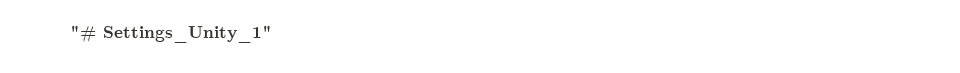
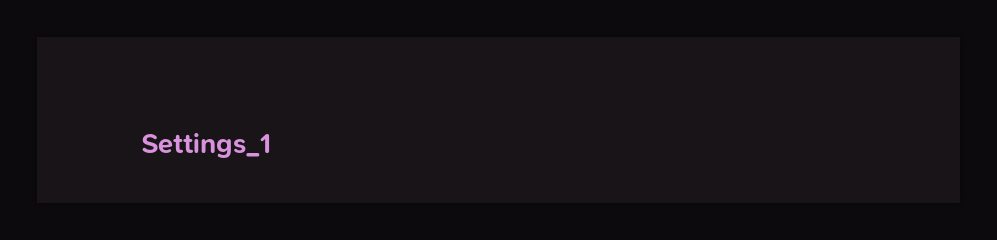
[70,25,272,43] "# Settings_Unity_1" -> [141,133,271,158] Settings_1

